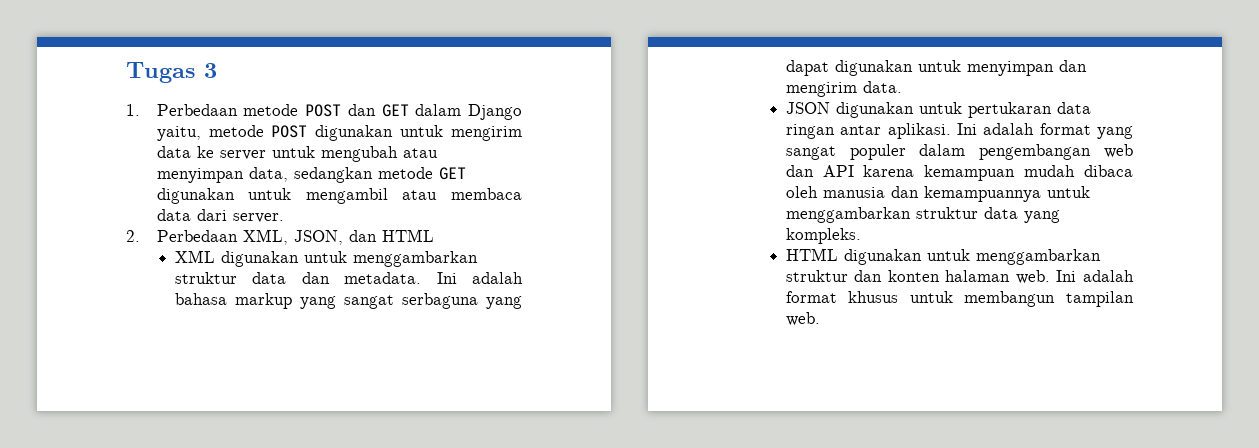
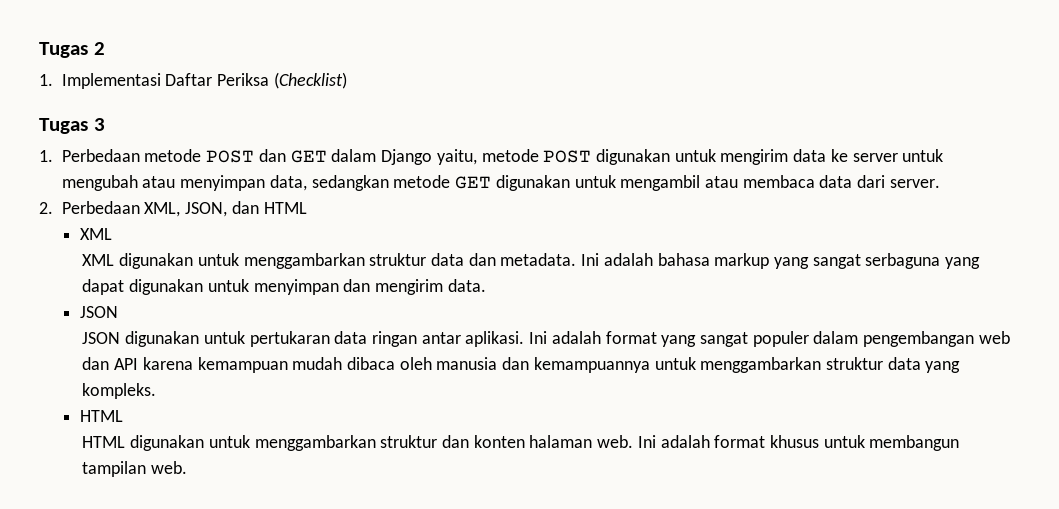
[126,62,195,83] Tugas -> [39,42,105,58] [39,72,347,89] [39,118,88,134] Tugas 2 // 1. Implementasi Daftar Periksa (Checklist) // Tugas
(215, 256) none -> [82,254,115,266] // XML
(830, 108) none -> [82,332,121,344] // JSON
(838, 254) none -> [82,436,126,448] // HTML

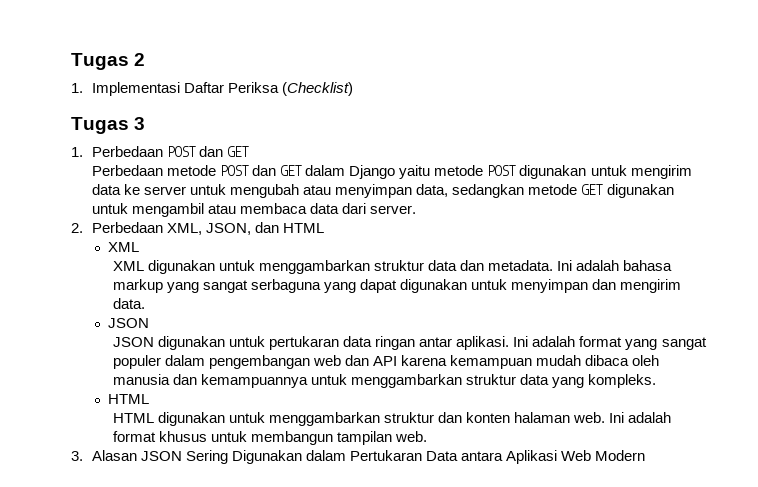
(140, 155) none -> [167,146,250,157] [91,165,163,176] POST dan GET // Perbedaan
[436,149,477,165] yaitu, -> [399,165,431,179] yaitu
(188, 467) none -> [71,450,646,464] // 3. Alasan JSON Sering Digunakan dalam Pertukaran Data antara Aplikasi Web Modern

